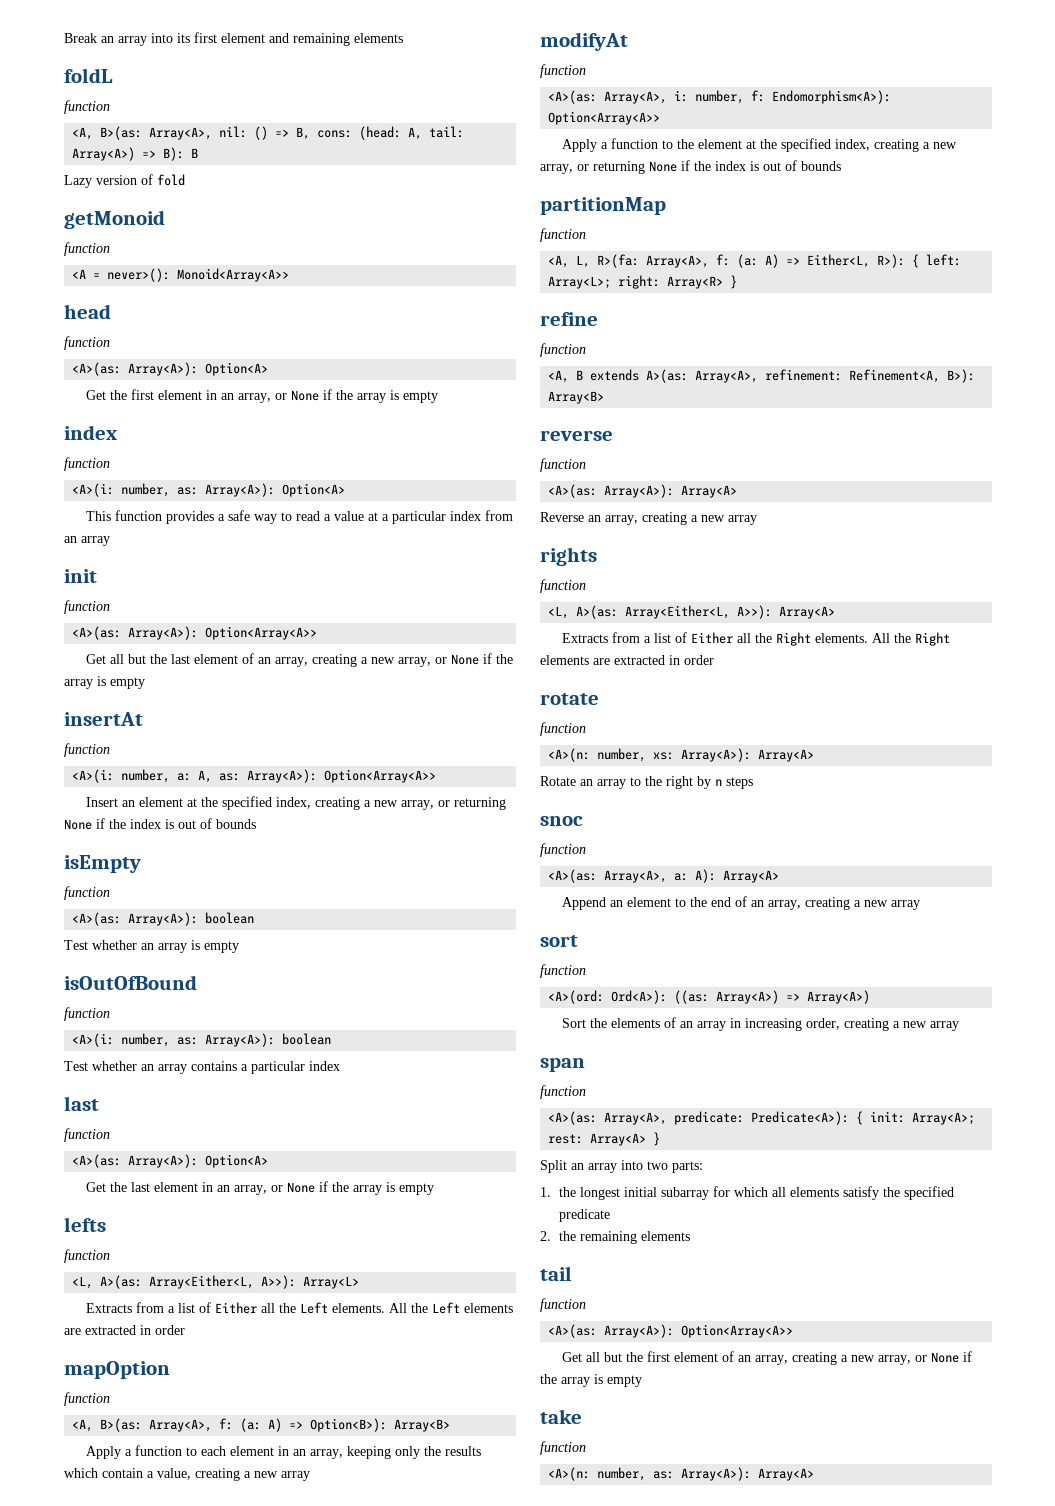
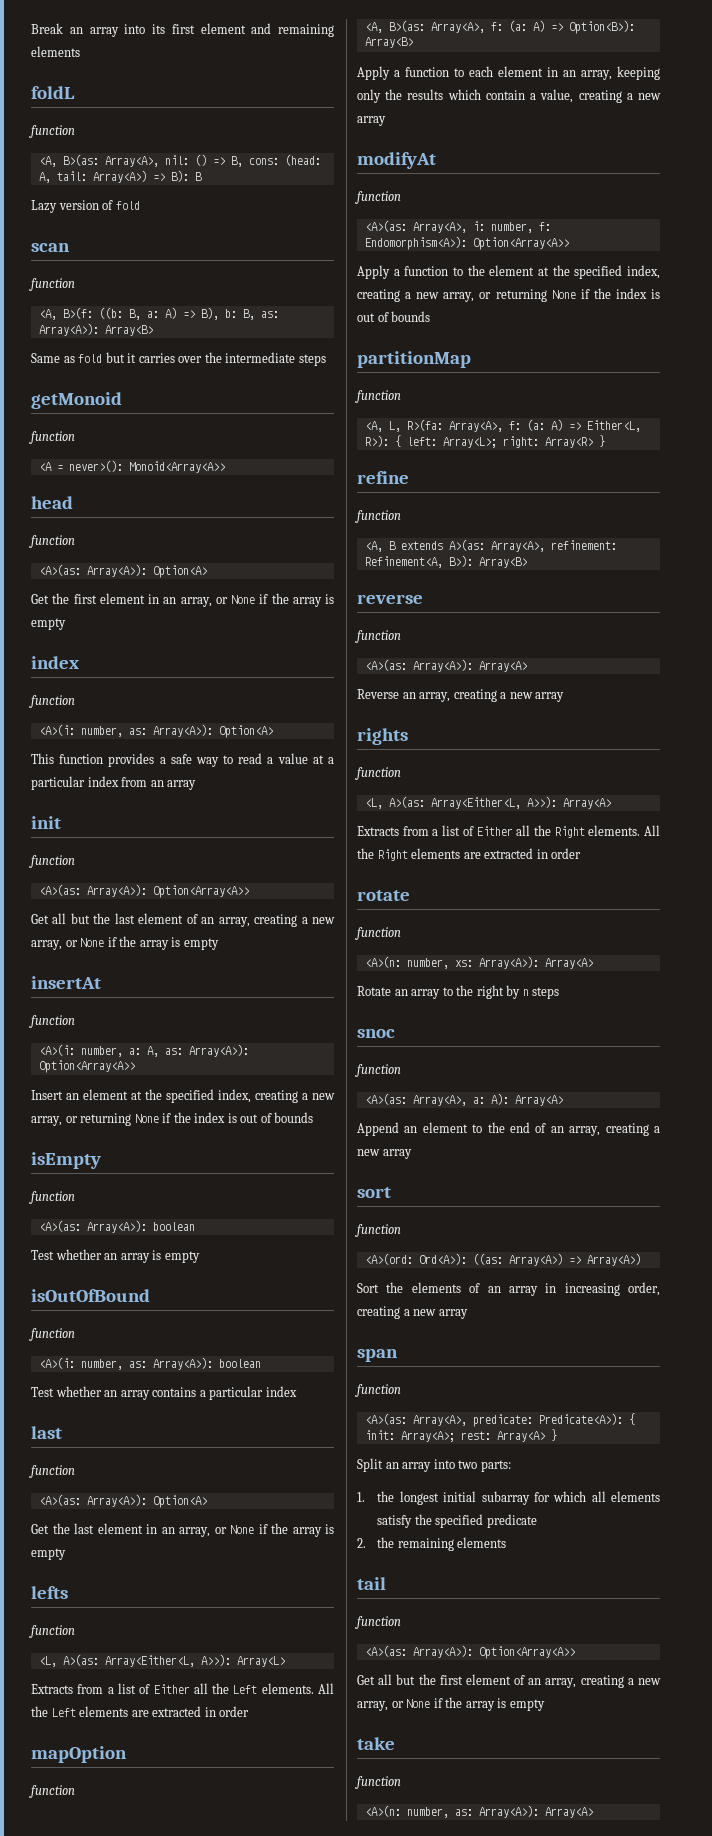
(185, 180) none -> [31,243,70,252] [29,278,75,291] [38,307,279,320] [38,323,153,336] [31,352,326,366] // scan // function // <A, B>(f: ((b: B, a: A) => B), b: B, as: Array<A>): Array<B> // Same as fold but it carries over the intermediate steps

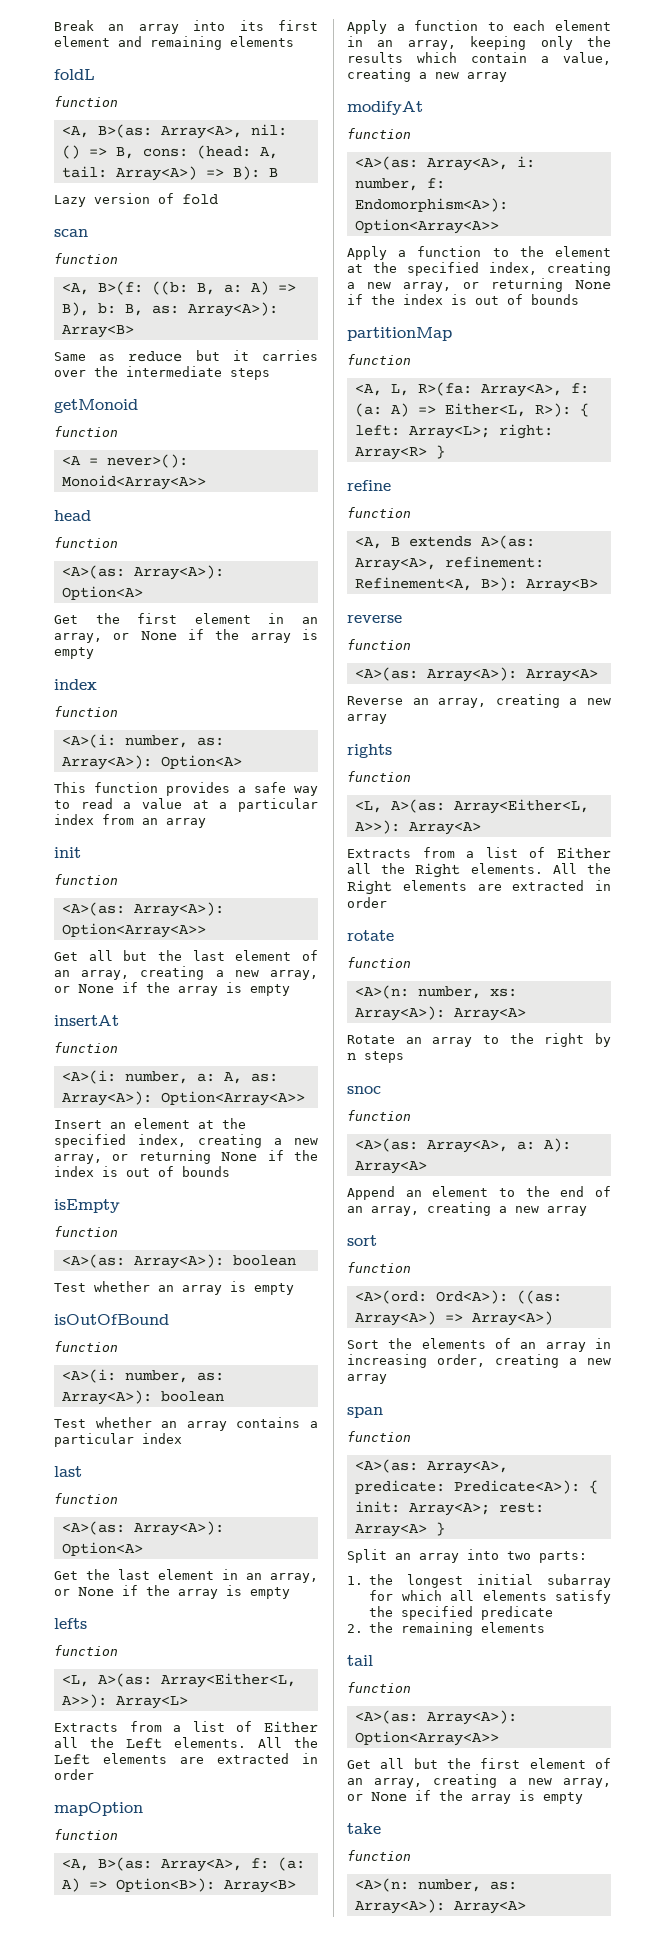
[78,354,103,363] fold -> [128,351,183,362] reduce

